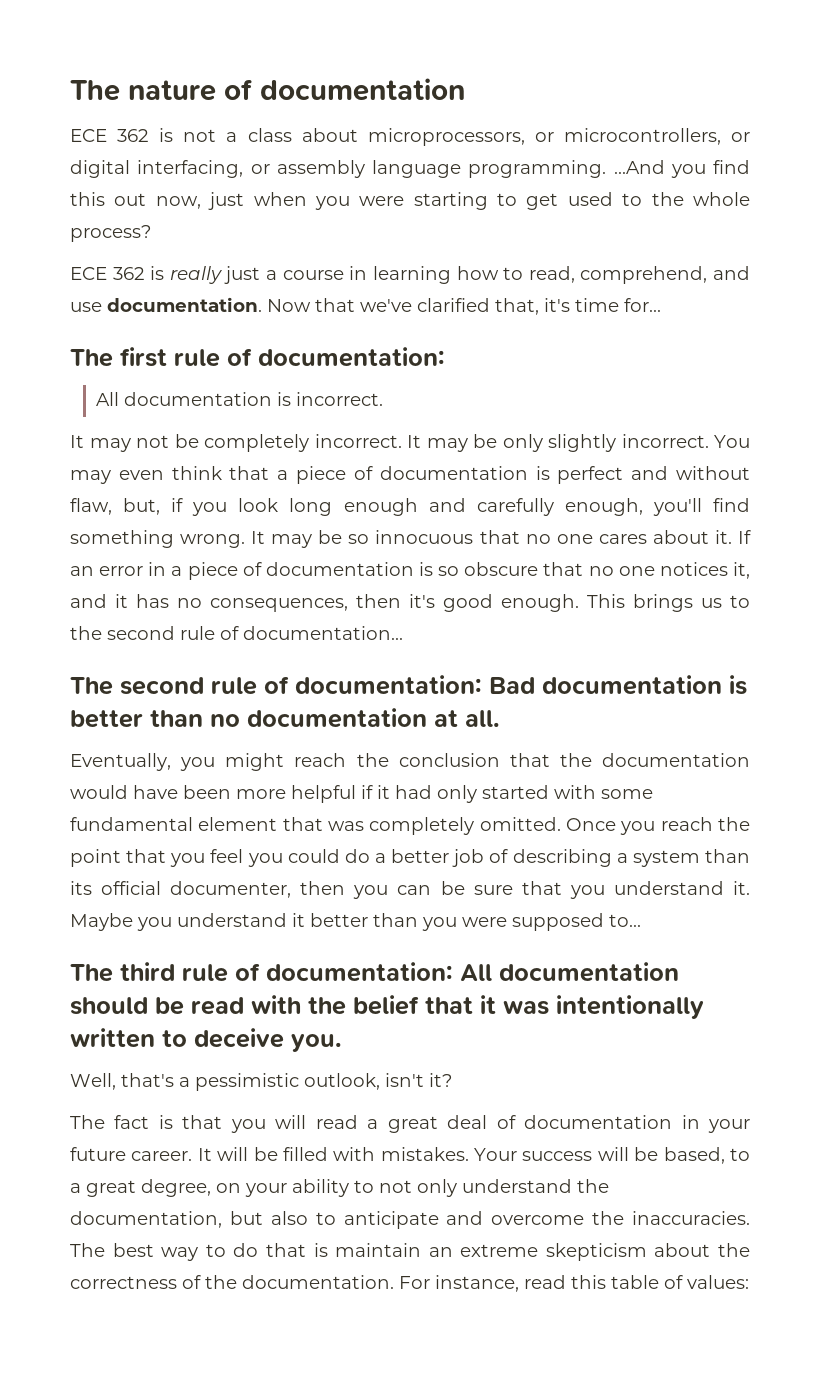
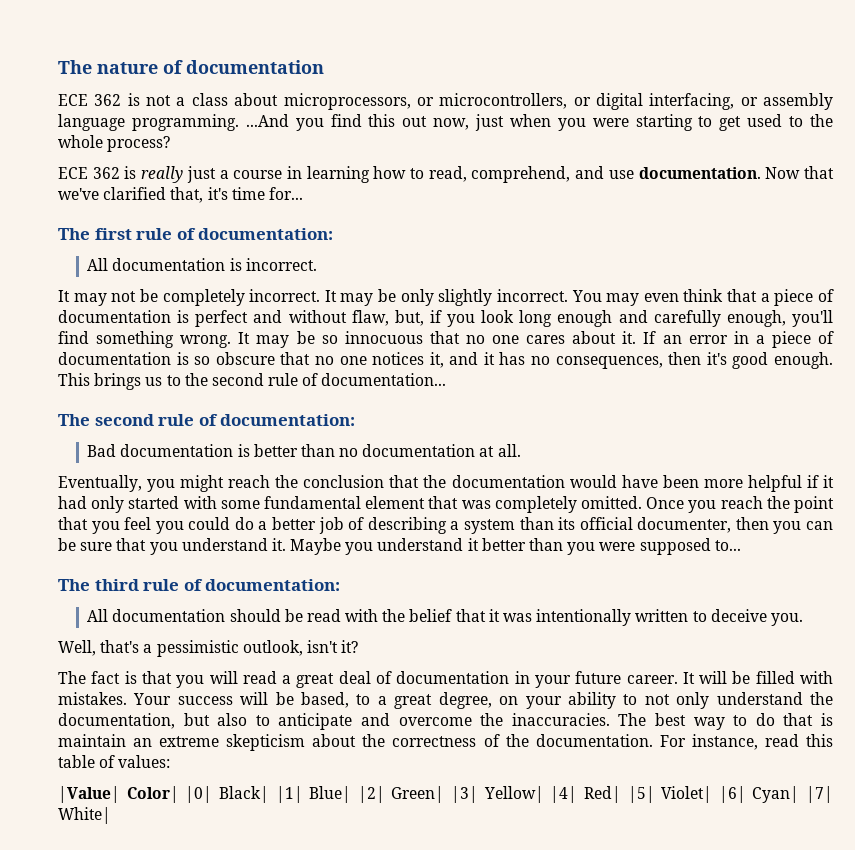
(482, 685) none -> (356, 420) //
(453, 972) none -> (341, 585) //
(749, 1282) none -> [58,786,833,803] [58,807,111,824] // |Value| Color| |0| Black| |1| Blue| |2| Green| |3| Yellow| |4| Red| |5| Violet| |6| Cyan| |7| White|

